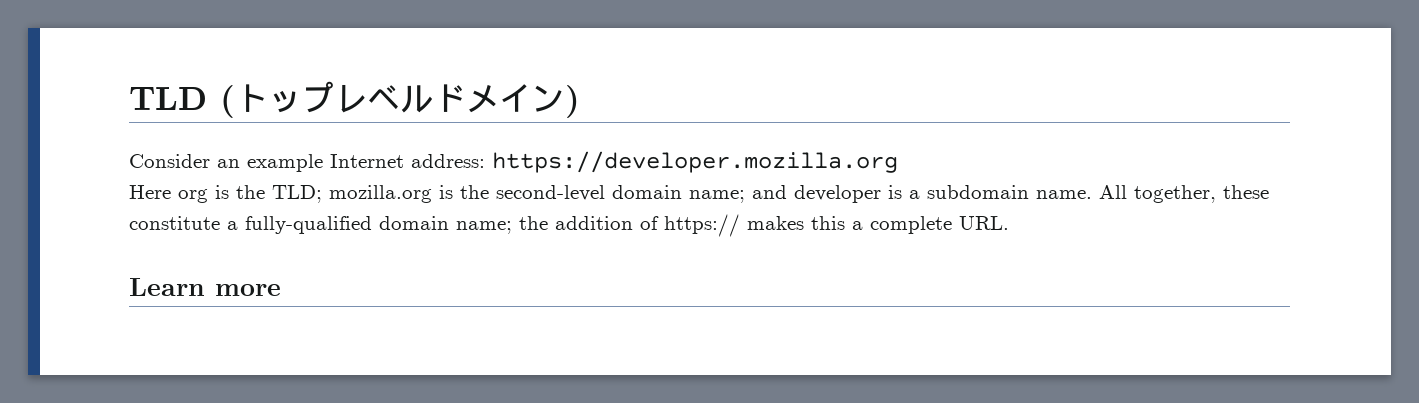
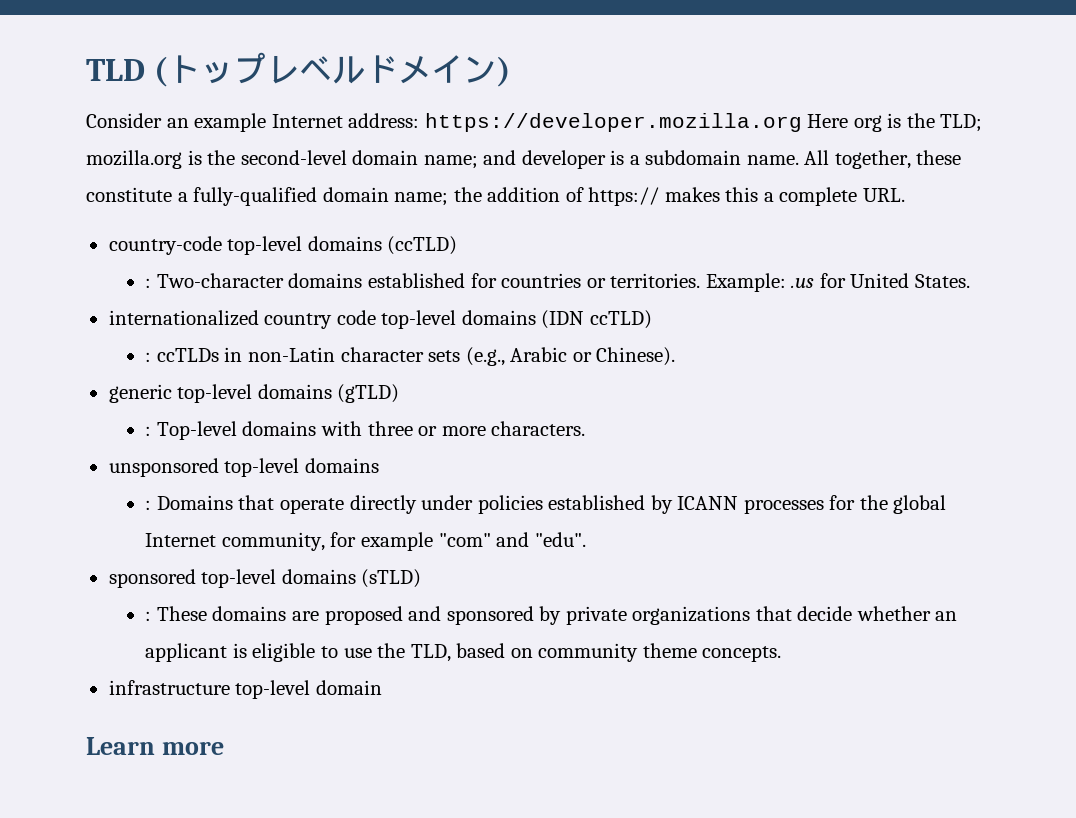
(898, 162) // -> (802, 122) none
(1009, 223) none -> [108,236,458,255] [145,273,970,292] [108,310,652,329] [145,347,676,366] [108,384,400,403] [145,421,586,440] [108,458,379,477] [145,495,947,514] [145,532,586,551] [108,569,422,588] [145,606,958,625] [145,643,782,662] [108,680,382,699] // country-code top-level domains (ccTLD) // : Two-character domains established for countries or territories. Example: .us for United States. // internationalized country code top-level domains (IDN ccTLD) // : ccTLDs in non-Latin character sets (e.g., Arabic or Chinese). // generic top-level domains (gTLD) // : Top-level domains with three or more characters. // unsponsored top-level domains // : Domains that operate directly under policies established by ICANN processes for the global Internet community, for example "com" and "edu". // sponsored top-level domains (sTLD) // : These domains are proposed and sponsored by private organizations that decide whether an applicant is eligible to use the TLD, based on community theme concepts. // infrastructure top-level domain

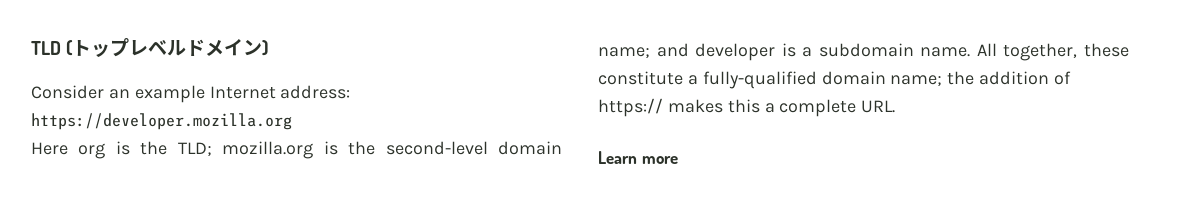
(802, 122) none -> (292, 121) //
[108,236,458,255] [145,273,970,292] [108,310,652,329] [145,347,676,366] [108,384,400,403] [145,421,586,440] [108,458,379,477] [145,495,947,514] [145,532,586,551] [108,569,422,588] [145,606,958,625] [145,643,782,662] [108,680,382,699] // country-code top-level domains (ccTLD) // : Two-character domains established for countries or territories. Example: .us for United States. // internationalized country code top-level domains (IDN ccTLD) // : ccTLDs in non-Latin character sets (e.g., Arabic or Chinese). // generic top-level domains (gTLD) // : Top-level domains with three or more characters. // unsponsored top-level domains // : Domains that operate directly under policies established by ICANN processes for the global Internet community, for example "com" and "edu". // sponsored top-level domains (sTLD) // : These domains are proposed and sponsored by private organizations that decide whether an applicant is eligible to use the TLD, based on community theme concepts. // infrastructure top-level domain -> (896, 106) none

